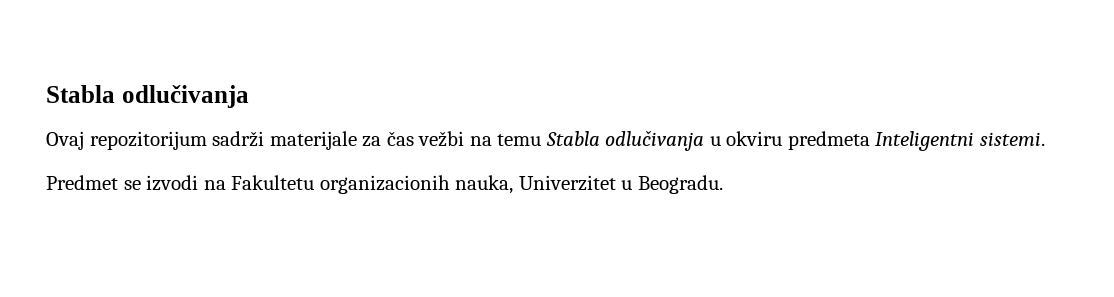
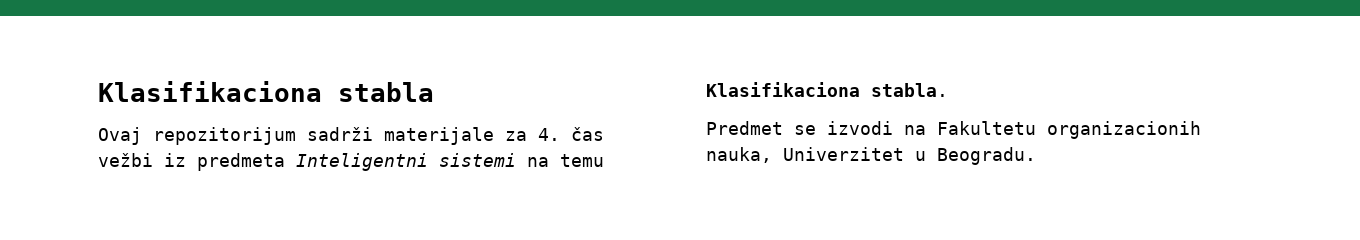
[46,85,249,108] Stabla odlučivanja -> [98,81,434,102] Klasifikaciona stabla
(382, 141) none -> [538,128,560,141] 4.
[469,130,1046,151] na temu Stabla odlučivanja u okviru predmeta Inteligentni sistemi. -> [164,153,604,171] [706,82,948,97] iz predmeta Inteligentni sistemi na temu Klasifikaciona stabla.

